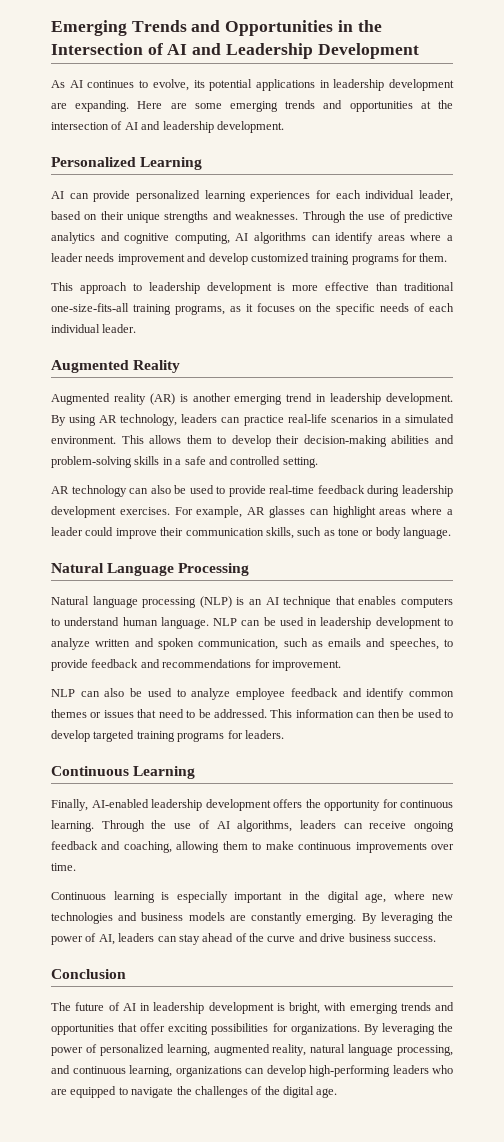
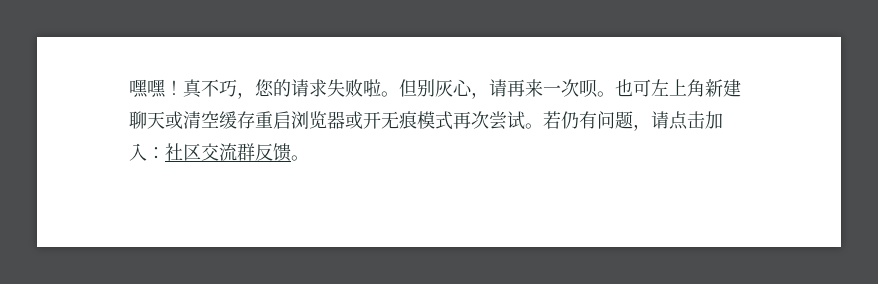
[51,20,382,36] [51,43,419,59] [51,79,454,91] [51,100,453,112] [51,121,284,133] [51,157,203,170] [51,190,454,202] [51,211,454,223] [51,232,454,244] [51,253,448,265] [51,282,455,294] [51,303,455,315] [51,324,137,333] [51,360,181,373] [51,393,454,405] [51,414,454,426] [51,435,454,447] [51,456,318,468] [51,485,453,497] [51,506,454,518] [51,527,452,539] [51,563,250,576] [51,596,453,608] [51,617,453,629] [51,638,454,650] [51,659,341,671] [51,688,454,700] [51,709,453,718] [51,730,284,742] [51,766,196,779] [51,799,453,811] [51,820,454,832] [51,841,455,853] [51,863,76,871] [51,891,453,903] [51,912,454,924] [51,933,436,945] [51,969,126,979] [51,1002,454,1014] [51,1023,453,1035] [51,1044,453,1056] [51,1065,453,1077] [51,1086,338,1098] Emerging Trends and Opportunities in the Intersection of AI and Leadership Development // As AI continues to evolve, its potential applications in leadership development are expanding. Here are some emerging trends and opportunities at the intersection of AI and leadership development. // Personalized Learning // AI can provide personalized learning experiences for each individual leader, based on their unique strengths and weaknesses. Through the use of predictive analytics and cognitive computing, AI algorithms can identify areas where a leader needs improvement and develop customized training programs for them. // This approach to leadership development is more effective than traditional one-size-fits-all training programs, as it focuses on the specific needs of each individual leader. // Augmented Reality // Augmented reality (AR) is another emerging trend in leadership development. By using AR technology, leaders can practice real-life scenarios in a simulated environment. This allows them to develop their decision-making abilities and problem-solving skills in a safe and controlled setting. // AR technology can also be used to provide real-time feedback during leadership development exercises. For example, AR glasses can highlight areas where a leader could improve their communication skills, such as tone or body language. // Natural Language Processing // Natural language processing (NLP) is an AI technique that enables computers to understand human language. NLP can be used in leadership development to analyze written and spoken communication, such as emails and speeches, to provide feedback and recommendations for improvement. // NLP can also be used to analyze employee feedback and identify common themes or issues that need to be addressed. This information can then be used to develop targeted training programs for leaders. // Continuous Learning // Finally, AI-enabled leadership development offers the opportunity for continuous learning. Through the use of AI algorithms, leaders can receive ongoing feedback and coaching, allowing them to make continuous improvements over time. // Continuous learning is especially important in the digital age, where new technologies and business models are constantly emerging. By leveraging the power of AI, leaders can stay ahead of the curve and drive business success. // Conclusion // The future of AI in leadership development is bright, with emerging trends and opportunities that offer exciting possibilities for organizations. By leveraging the power of personalized learning, augmented reality, natural language processing, and continuous learning, organizations can develop high-performing leaders who are equipped to navigate the challenges of the digital age. -> [129,79,741,99] [129,111,723,131] [129,143,309,162] 嘿嘿！真不巧，您的请求失败啦。但别灰心，请再来一次呗。也可左上角新建聊天或清空缓存重启浏览器或开无痕模式再次尝试。若仍有问题，请点击加入：社区交流群反馈。

